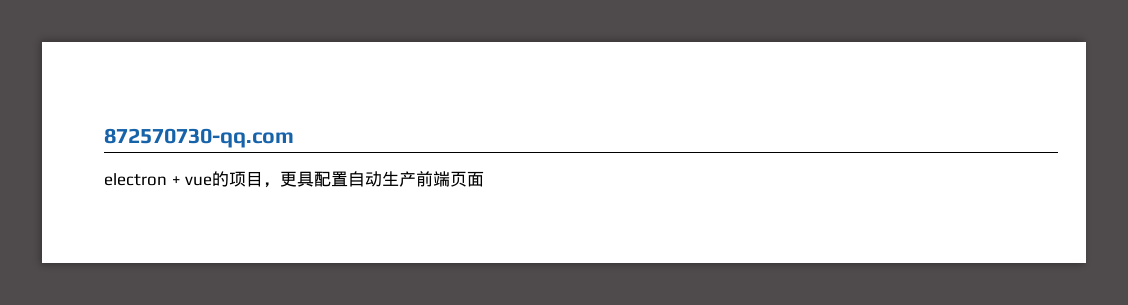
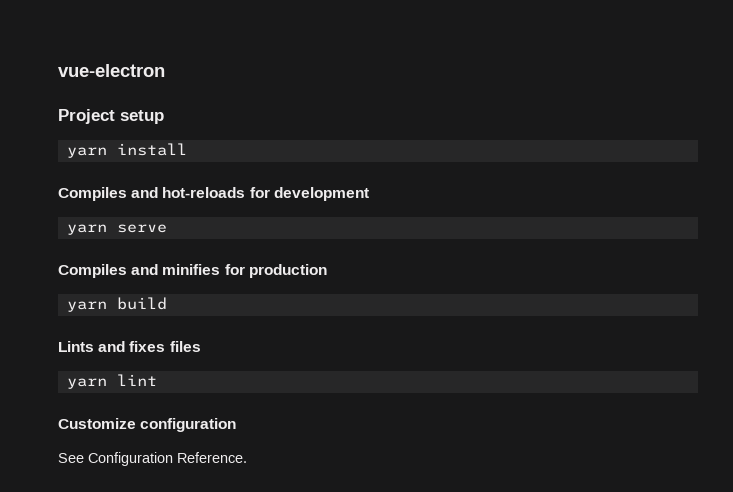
[104,128,294,148] [104,171,485,188] 872570730-qq.com // electron + vue的项目，更具配置自动生产前端页面 -> [58,64,165,77] [58,109,164,124] [66,143,187,158] [58,187,369,201] [66,224,167,235] [58,264,327,278] [66,297,167,312] [58,341,201,352] [66,374,157,389] [58,418,237,432] [58,452,247,466] vue-electron // Project setup // yarn install // Compiles and hot-reloads for development // yarn serve // Compiles and minifies for production // yarn build // Lints and fixes files // yarn lint // Customize configuration // See Configuration Reference.

